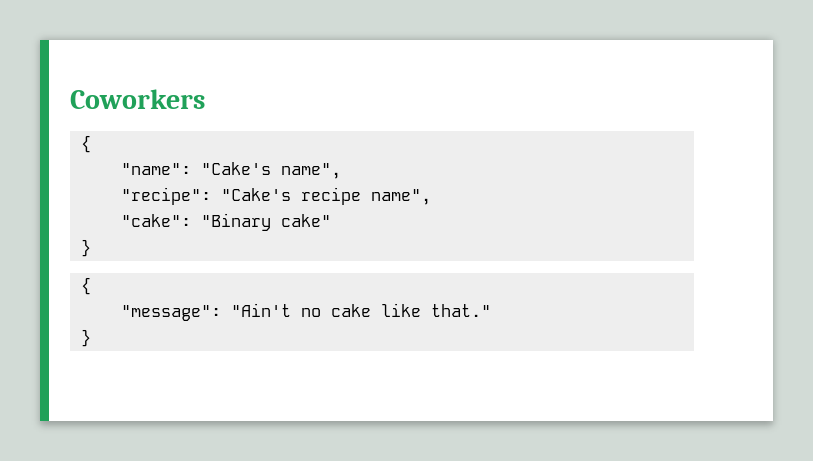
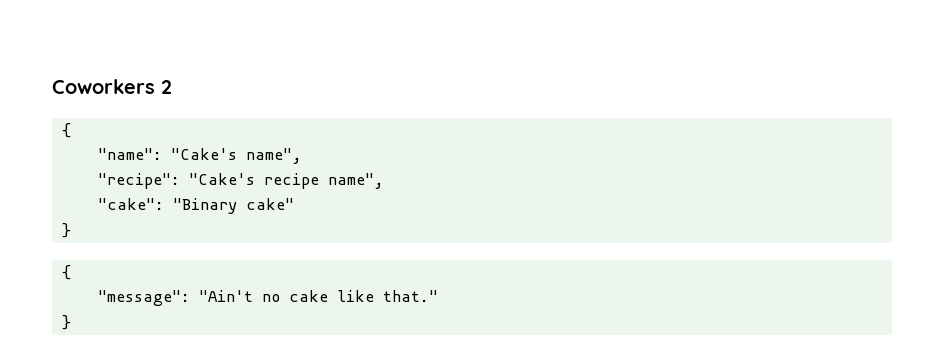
(205, 99) none -> [161,80,172,94] 2

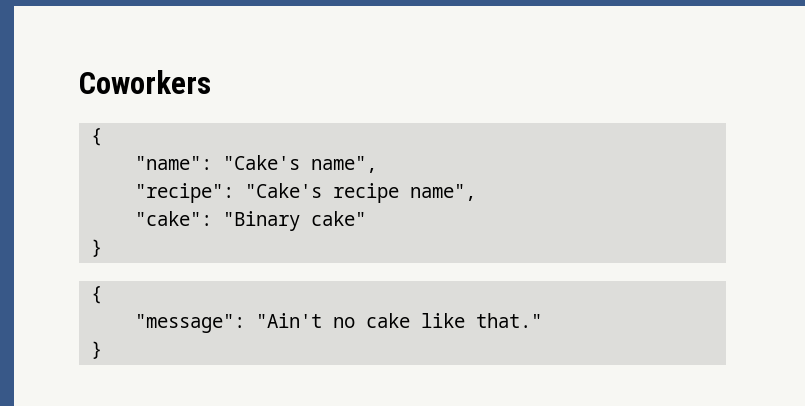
[161,80,172,94] 2 -> (211, 82) none

